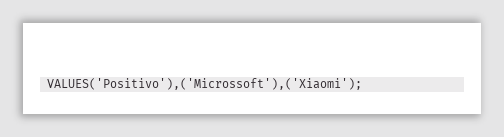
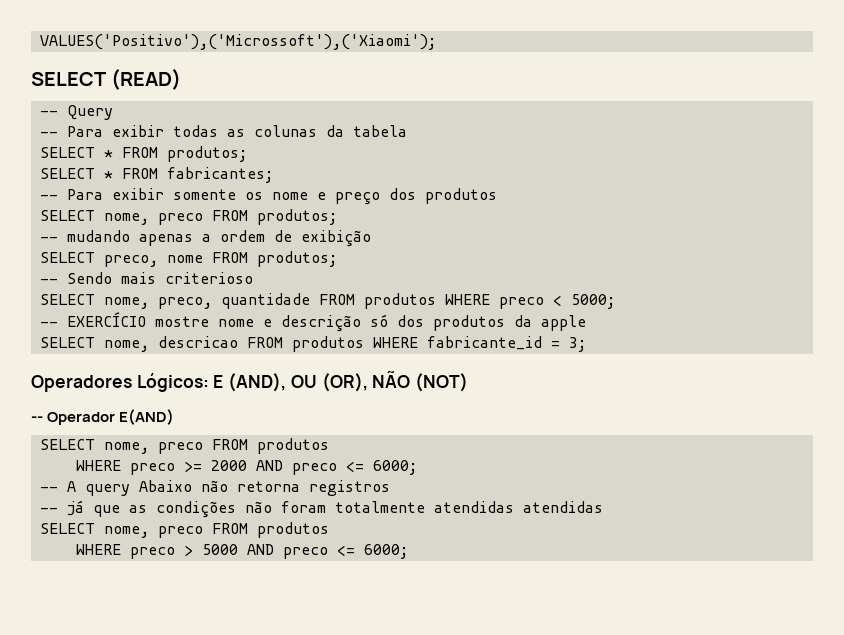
(362, 84) none -> [31,68,182,90] [40,105,113,120] [40,125,407,137] [40,146,247,162] [40,167,273,183] [40,188,497,205] [40,209,337,225] [40,230,371,247] [40,251,337,267] [40,272,253,284] [40,293,615,309] [40,312,586,332] [40,336,586,352] [31,370,469,392] [31,409,175,425] [40,438,329,454] [76,460,417,475] [40,480,390,496] [40,500,603,518] [40,522,329,538] [76,544,408,559] // SELECT (READ) // -- Query // -- Para exibir todas as colunas da tabela // SELECT * FROM produtos; // SELECT * FROM fabricantes; // -- Para exibir somente os nome e preço dos produtos // SELECT nome, preco FROM produtos; // -- mudando apenas a ordem de exibição // SELECT preco, nome FROM produtos; // -- Sendo mais criterioso // SELECT nome, preco, quantidade FROM produtos WHERE preco < 5000; // -- EXERCÍCIO mostre nome e descrição só dos produtos da apple // SELECT nome, descricao FROM produtos WHERE fabricante_id = 3; // Operadores Lógicos: E (AND), OU (OR), NÃO (NOT) // -- Operador E(AND) // SELECT nome, preco FROM produtos // WHERE preco >= 2000 AND preco <= 6000; // -- A query Abaixo não retorna registros // -- já que as condições não foram totalmente atendidas atendidas // SELECT nome, preco FROM produtos // WHERE preco > 5000 AND preco <= 6000;

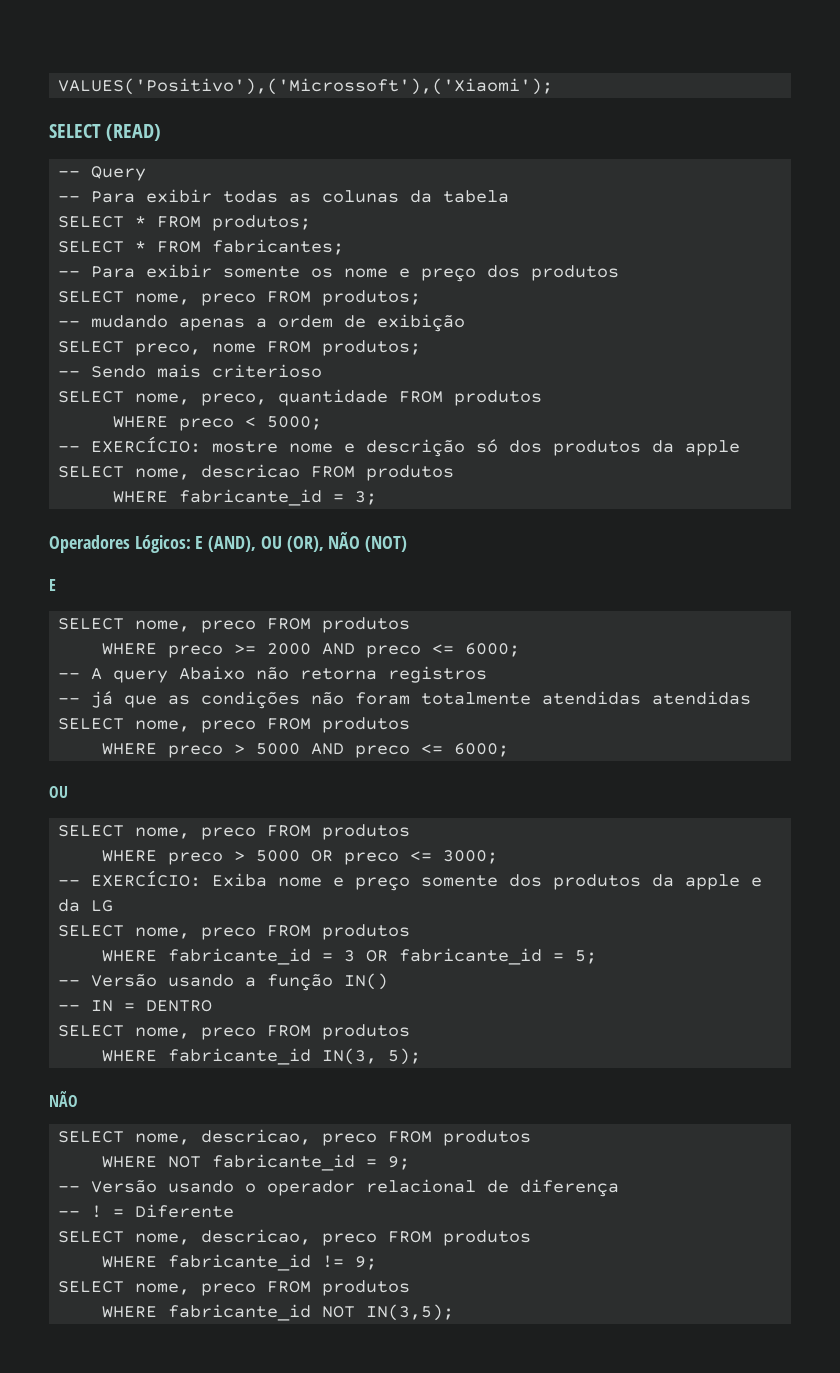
(436, 301) none -> (543, 398) //
[67,312,146,327] EXERCÍCIO -> [91,436,202,453] EXERCÍCIO:
(364, 344) none -> (455, 473) //
[31,409,175,425] -- Operador E(AND) -> [49,579,56,591] E
(408, 551) none -> [49,786,68,798] [58,824,411,840] [102,850,499,865] [58,870,763,891] [58,899,114,912] [58,924,411,940] [102,948,598,965] [58,973,389,991] [58,1000,213,1012] [58,1024,411,1040] [102,1048,422,1065] [49,1091,78,1107] [58,1129,532,1146] [102,1154,411,1171] [58,1179,620,1197] [58,1204,235,1218] [58,1229,532,1246] [102,1254,378,1271] [58,1280,411,1296] [102,1304,455,1321] // OU // SELECT nome, preco FROM produtos // WHERE preco > 5000 OR preco <= 3000; // -- EXERCÍCIO: Exiba nome e preço somente dos produtos da apple e da LG // SELECT nome, preco FROM produtos // WHERE fabricante_id = 3 OR fabricante_id = 5; // -- Versão usando a função IN() // -- IN = DENTRO // SELECT nome, preco FROM produtos // WHERE fabricante_id IN(3, 5); // NÃO // SELECT nome, descricao, preco FROM produtos // WHERE NOT fabricante_id = 9; // -- Versão usando o operador relacional de diferença // -- ! = Diferente // SELECT nome, descricao, preco FROM produtos // WHERE fabricante_id != 9; // SELECT nome, preco FROM produtos // WHERE fabricante_id NOT IN(3,5);

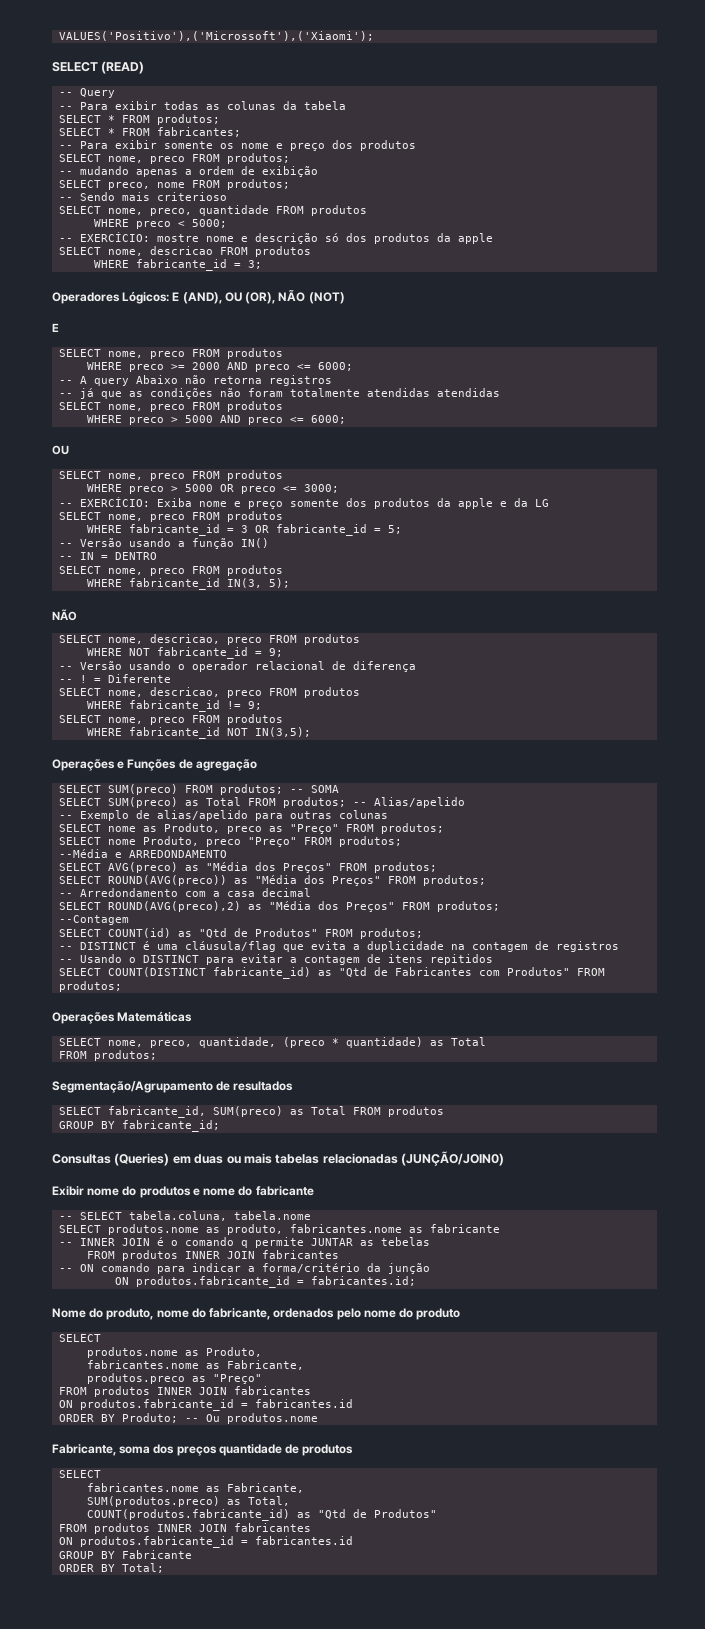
(455, 1312) none -> [52,759,257,771] [58,784,339,795] [58,797,465,808] [58,810,388,821] [58,823,444,834] [58,836,402,847] [58,849,227,858] [58,862,437,873] [58,875,486,886] [58,888,311,897] [58,901,500,912] [58,915,129,925] [58,928,423,939] [58,941,619,952] [58,954,493,965] [58,967,605,979] [58,981,122,992] [52,1011,193,1024] [58,1037,486,1048] [58,1050,157,1061] [52,1081,294,1093] [58,1106,444,1118] [58,1120,220,1132] [52,1151,504,1166] [52,1186,314,1198] [58,1211,311,1221] [58,1224,500,1235] [58,1237,430,1248] [86,1250,339,1261] [58,1263,430,1274] [114,1276,416,1288] [52,1308,461,1320] [58,1334,101,1342] [86,1347,262,1358] [86,1360,304,1370] [86,1373,262,1384] [58,1386,311,1397] [58,1399,353,1411] [58,1413,318,1424] [52,1444,354,1456] [58,1470,101,1478] [86,1483,304,1493] [86,1496,290,1507] [86,1509,437,1521] [58,1523,311,1534] [58,1536,353,1548] [58,1550,192,1559] [58,1563,164,1573] // Operações e Funções de agregação // SELECT SUM(preco) FROM produtos; -- SOMA // SELECT SUM(preco) as Total FROM produtos; -- Alias/apelido // -- Exemplo de alias/apelido para outras colunas // SELECT nome as Produto, preco as "Preço" FROM produtos; // SELECT nome Produto, preco "Preço" FROM produtos; // --Média e ARREDONDAMENTO // SELECT AVG(preco) as "Média dos Preços" FROM produtos; // SELECT ROUND(AVG(preco)) as "Média dos Preços" FROM produtos; // -- Arredondamento com a casa decimal // SELECT ROUND(AVG(preco),2) as "Média dos Preços" FROM produtos; // --Contagem // SELECT COUNT(id) as "Qtd de Produtos" FROM produtos; // -- DISTINCT é uma cláusula/flag que evita a duplicidade na contagem de registros // -- Usando o DISTINCT para evitar a contagem de itens repitidos // SELECT COUNT(DISTINCT fabricante_id) as "Qtd de Fabricantes com Produtos" FROM produtos; // Operações Matemáticas // SELECT nome, preco, quantidade, (preco * quantidade) as Total // FROM produtos; // Segmentação/Agrupamento de resultados // SELECT fabricante_id, SUM(preco) as Total FROM produtos // GROUP BY fabricante_id; // Consultas (Queries) em duas ou mais tabelas relacionadas (JUNÇÃO/JOIN0) // Exibir nome do produtos e nome do fabricante // -- SELECT tabela.coluna, tabela.nome // SELECT produtos.nome as produto, fabricantes.nome as fabricante // -- INNER JOIN é o comando q permite JUNTAR as tebelas // FROM produtos INNER JOIN fabricantes // -- ON comando para indicar a forma/critério da junção // ON produtos.fabricante_id = fabricantes.id; // Nome do produto, nome do fabricante, ordenados pelo nome do produto // SELECT // produtos.nome as Produto, // fabricantes.nome as Fabricante, // produtos.preco as "Preço" // FROM produtos INNER JOIN fabricantes // ON produtos.fabricante_id = fabricantes.id // ORDER BY Produto; -- Ou produtos.nome // Fabricante, soma dos preços quantidade de produtos // SELECT // fabricantes.nome as Fabricante, // SUM(produtos.preco) as Total, // COUNT(produtos.fabricante_id) as "Qtd de Produtos" // FROM produtos INNER JOIN fabricantes // ON produtos.fabricante_id = fabricantes.id // GROUP BY Fabricante // ORDER BY Total;

